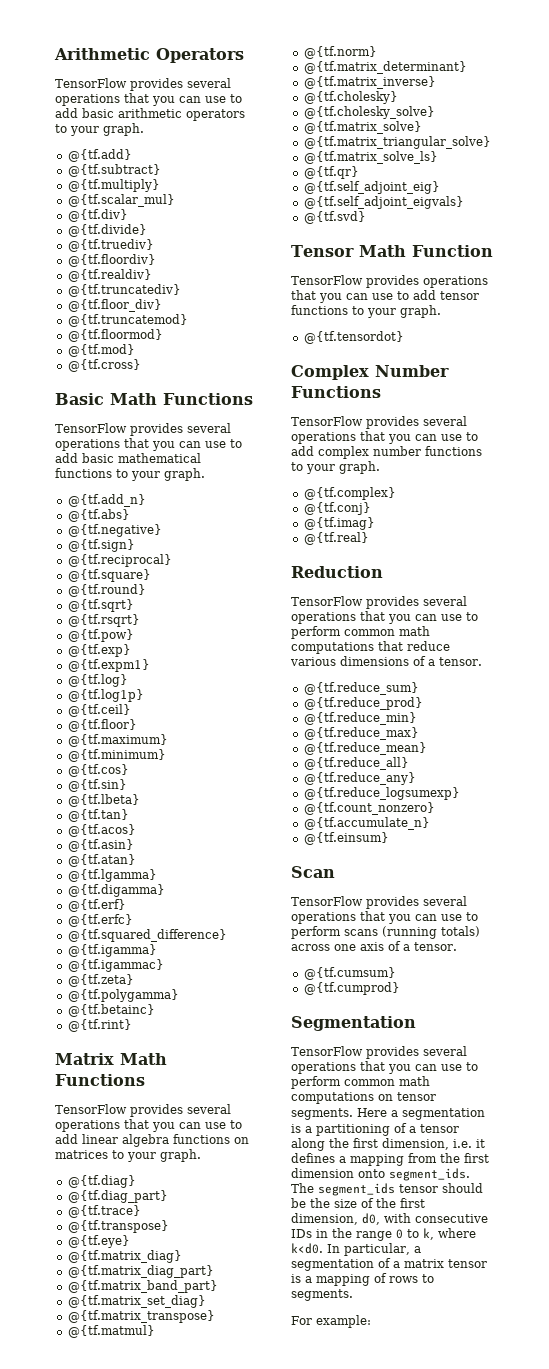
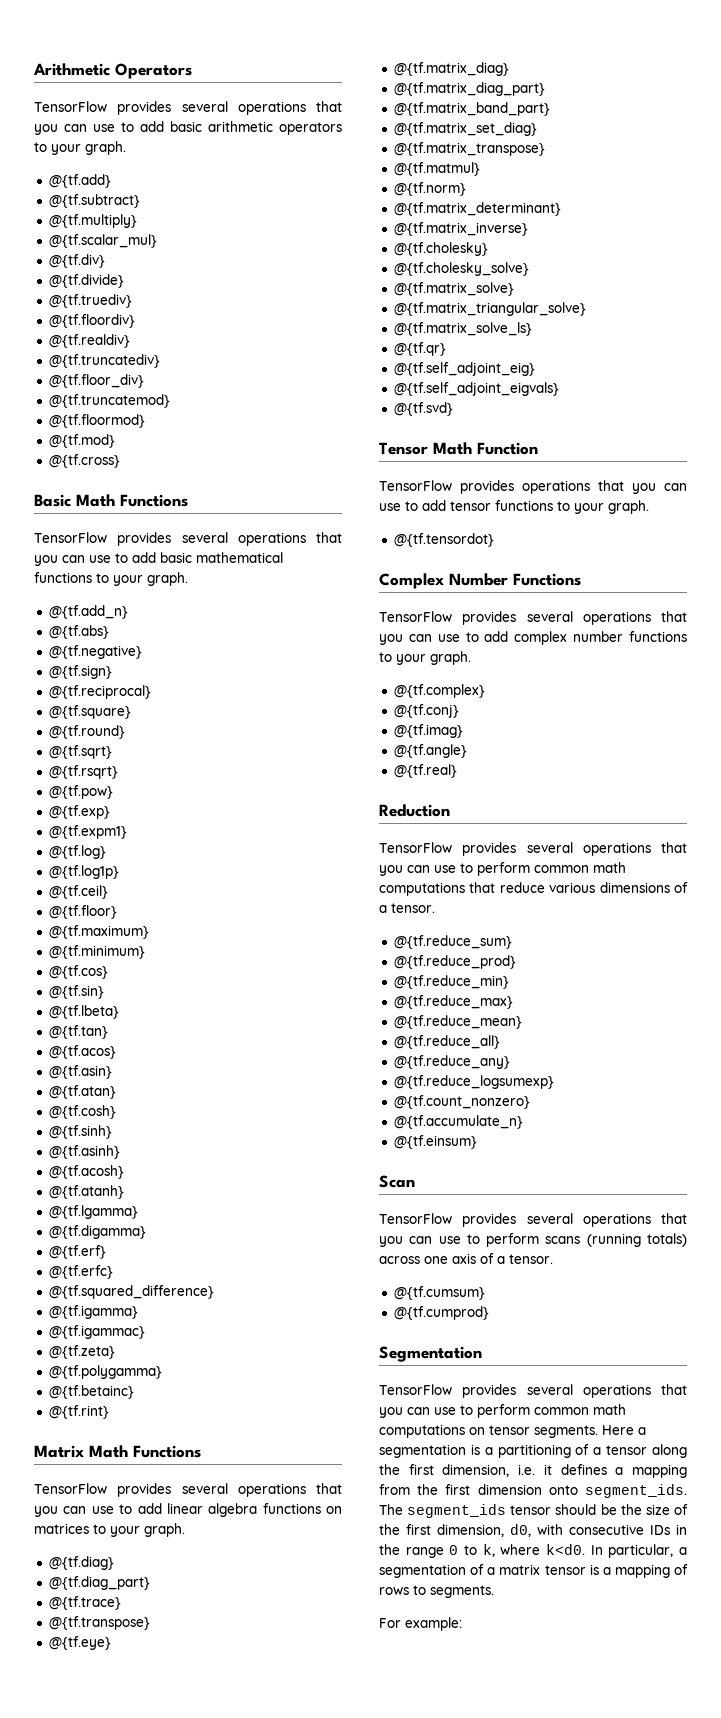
(136, 860) none -> [48,1105,116,1119] [48,1125,112,1139] [48,1145,120,1159] [48,1165,124,1179] [48,1185,124,1199] // @{tf.cosh} // @{tf.sinh} // @{tf.asinh} // @{tf.acosh} // @{tf.atanh}
(375, 523) none -> [393,744,467,758] // @{tf.angle}

